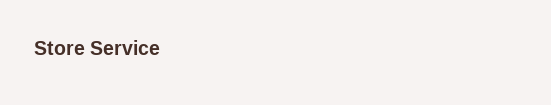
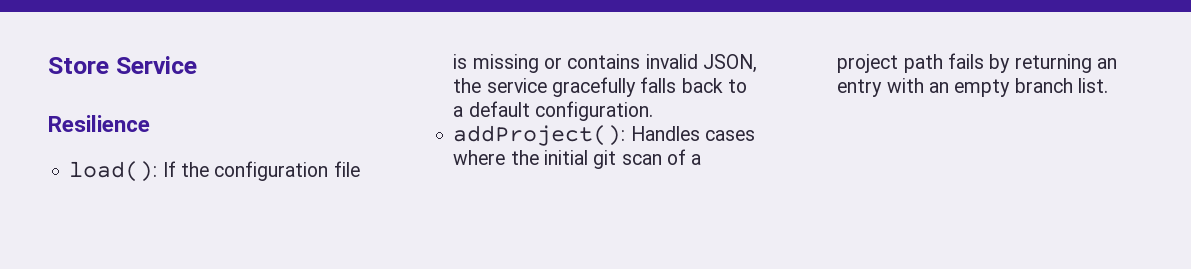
(161, 47) none -> [48,115,150,132] [69,161,360,182] [453,54,757,73] [453,77,747,97] [453,101,653,121] [453,125,755,146] [453,149,702,169] [837,53,1117,73] [837,78,1108,97] // Resilience // load(): If the configuration file is missing or contains invalid JSON, the service gracefully falls back to a default configuration. // addProject(): Handles cases where the initial git scan of a project path fails by returning an entry with an empty branch list.

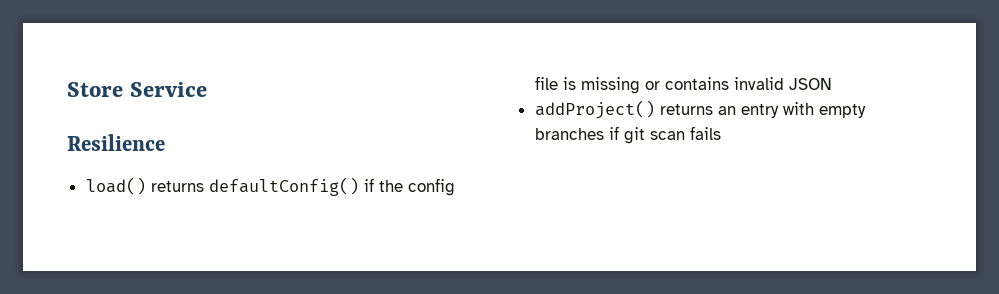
[69,161,329,182] load(): If the configuration -> [85,177,455,196] load() returns defaultConfig() if the config
[702,54,757,73] [453,77,747,97] [453,101,653,121] [453,125,755,146] [453,149,702,169] [837,53,1117,73] [837,78,1108,97] JSON, the service gracefully falls back to a default configuration. // addProject(): Handles cases where the initial git scan of a project path fails by returning an entry with an empty branch list. -> [788,78,832,90] [534,100,866,119] [534,126,721,144] JSON // addProject() returns an entry with empty branches if git scan fails

